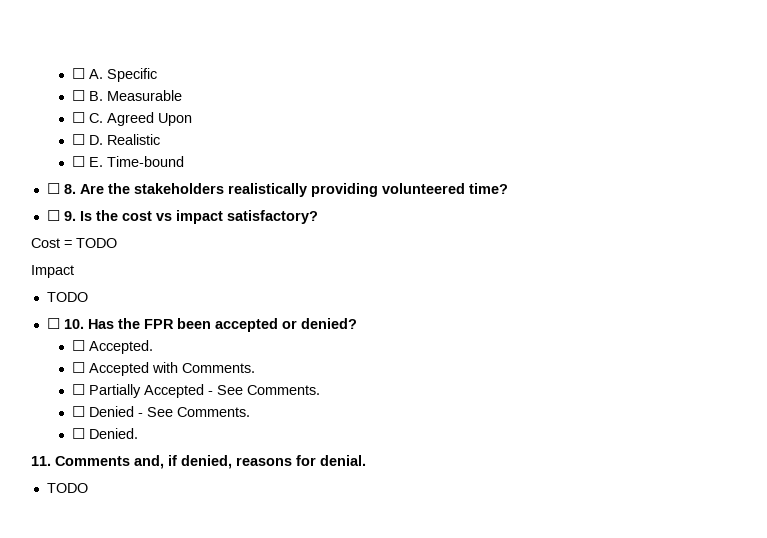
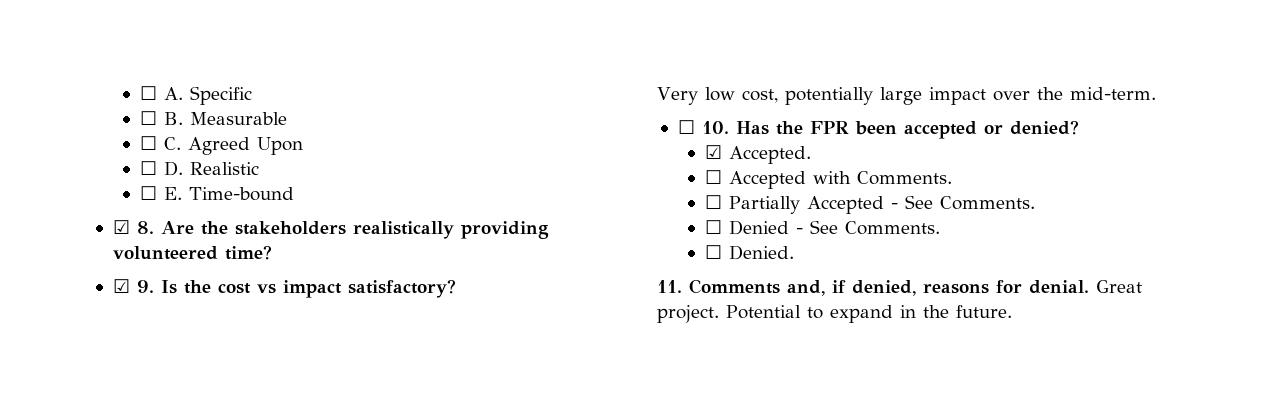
[46,183,60,194] ☐ -> [112,220,130,234] ☑
[46,210,60,221] ☐ -> [112,279,130,293] ☑
[31,238,117,248] [31,265,74,278] [46,292,88,302] Cost = TODO // Impact // TODO -> [657,87,1156,105] Very low cost, potentially large impact over the mid-term.
[71,340,85,351] ☐ -> [704,145,722,159] ☑
[46,483,88,493] // TODO -> [1096,280,1142,293] [657,305,1012,323] Great project. Potential to expand in the future.

